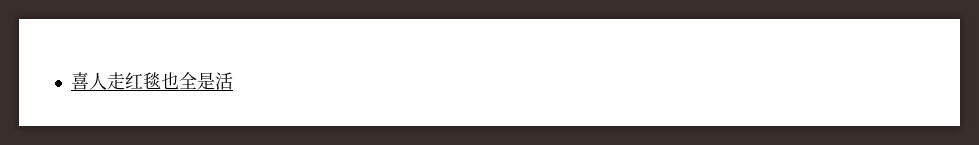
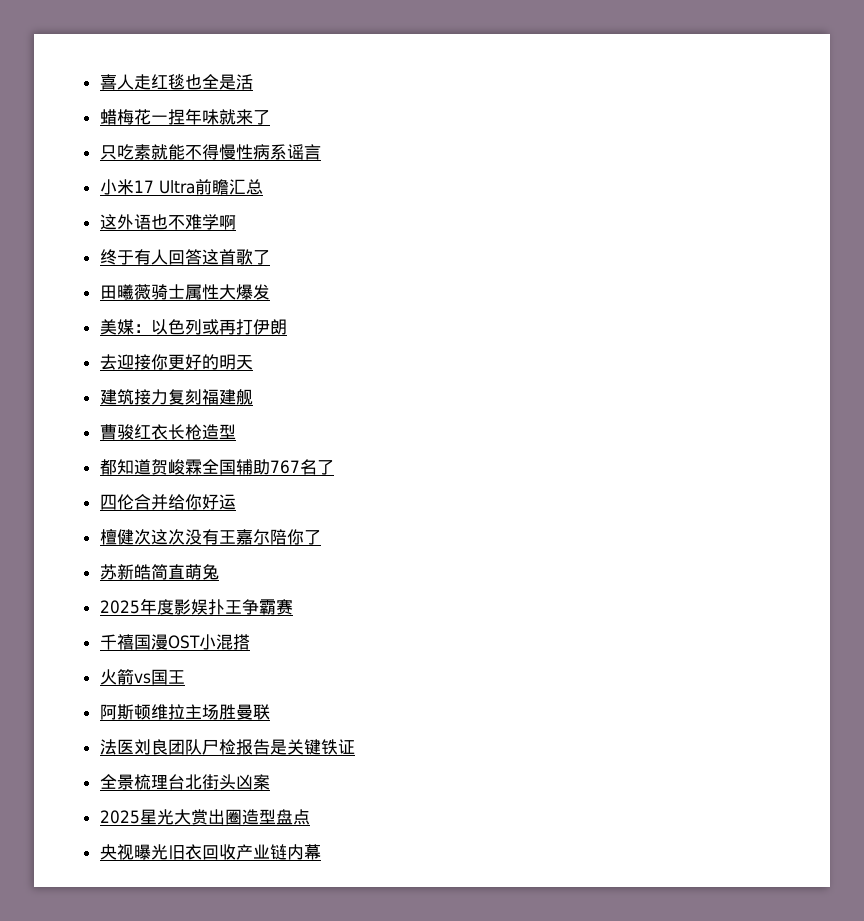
(233, 81) none -> [99,108,270,125] [99,144,321,160] [99,179,263,195] [99,214,236,230] [99,249,270,265] [99,284,270,300] [99,319,287,335] [99,354,253,370] [99,389,253,405] [99,424,236,440] [99,459,334,475] [99,494,236,510] [99,528,321,545] [99,564,219,580] [99,598,293,615] [99,634,250,650] [99,669,185,685] [99,704,270,720] [99,739,355,755] [99,774,270,790] [99,809,310,825] [99,844,321,860] // 蜡梅花一捏年味就来了 // 只吃素就能不得慢性病系谣言 // 小米17 Ultra前瞻汇总 // 这外语也不难学啊 // 终于有人回答这首歌了 // 田曦薇骑士属性大爆发 // 美媒：以色列或再打伊朗 // 去迎接你更好的明天 // 建筑接力复刻福建舰 // 曹骏红衣长枪造型 // 都知道贺峻霖全国辅助767名了 // 四伦合并给你好运 // 檀健次这次没有王嘉尔陪你了 // 苏新皓简直萌兔 // 2025年度影娱扑王争霸赛 // 千禧国漫OST小混搭 // 火箭vs国王 // 阿斯顿维拉主场胜曼联 // 法医刘良团队尸检报告是关键铁证 // 全景梳理台北街头凶案 // 2025星光大赏出圈造型盘点 // 央视曝光旧衣回收产业链内幕

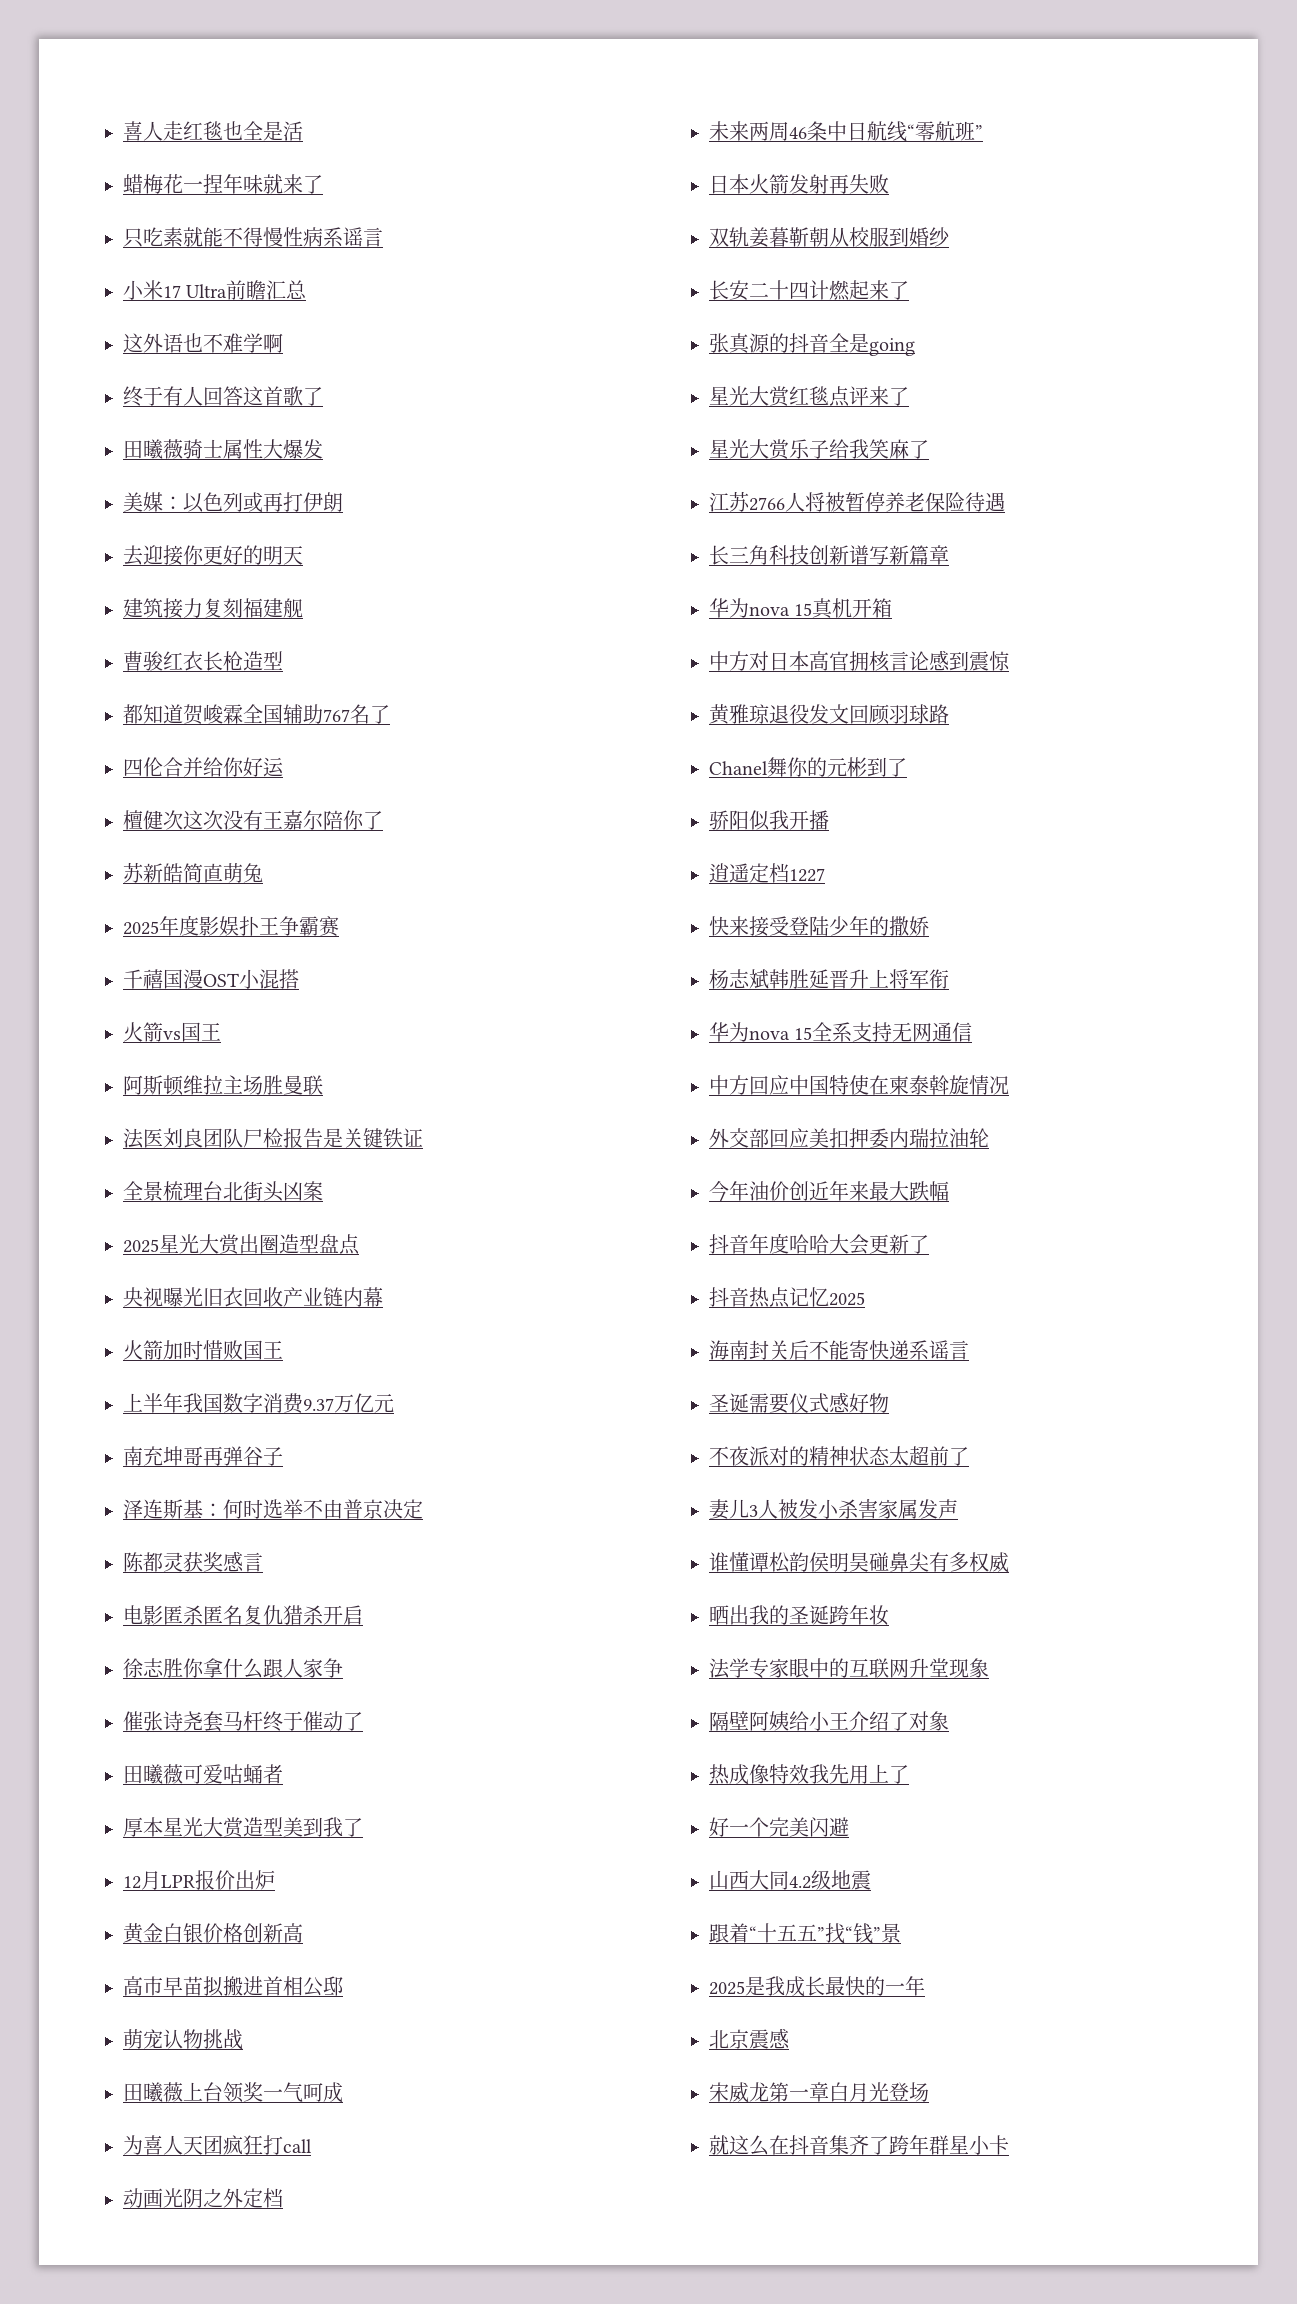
(321, 852) none -> [123,1340,283,1360] [123,1393,394,1414] [123,1446,283,1466] [123,1499,423,1519] [123,1551,263,1572] [123,1605,363,1625] [123,1658,343,1679] [123,1711,363,1732] [123,1764,283,1784] [123,1817,363,1838] [123,1870,275,1890] [123,1923,303,1944] [123,1976,343,1997] [123,2029,243,2050] [123,2082,343,2103] [123,2135,312,2155] [123,2188,283,2208] [709,121,983,142] [709,174,889,194] [709,227,950,248] [709,280,909,301] [709,333,915,356] [709,386,909,407] [709,439,929,460] [709,491,1005,512] [709,545,949,565] [709,598,893,619] [709,650,1010,672] [709,704,949,725] [709,757,907,777] [709,810,829,831] [709,863,825,883] [709,916,929,937] [709,969,949,989] [709,1022,973,1042] [709,1075,1009,1095] [709,1128,989,1149] [709,1181,949,1202] [709,1233,929,1255] [709,1287,865,1308] [709,1340,969,1360] [709,1392,889,1414] [709,1446,969,1466] [709,1499,958,1520] [709,1552,1009,1573] [709,1605,889,1626] [709,1658,989,1679] [709,1711,949,1731] [709,1764,909,1785] [709,1817,849,1837] [709,1870,871,1890] [709,1923,901,1944] [709,1976,925,1997] [709,2028,790,2049] [709,2082,929,2103] [709,2135,1009,2156] // 火箭加时惜败国王 // 上半年我国数字消费9.37万亿元 // 南充坤哥再弹谷子 // 泽连斯基：何时选举不由普京决定 // 陈都灵获奖感言 // 电影匿杀匿名复仇猎杀开启 // 徐志胜你拿什么跟人家争 // 催张诗尧套马杆终于催动了 // 田曦薇可爱咕蛹者 // 厚本星光大赏造型美到我了 // 12月LPR报价出炉 // 黄金白银价格创新高 // 高市早苗拟搬进首相公邸 // 萌宠认物挑战 // 田曦薇上台领奖一气呵成 // 为喜人天团疯狂打call // 动画光阴之外定档 // 未来两周46条中日航线“零航班” // 日本火箭发射再失败 // 双轨姜暮靳朝从校服到婚纱 // 长安二十四计燃起来了 // 张真源的抖音全是going // 星光大赏红毯点评来了 // 星光大赏乐子给我笑麻了 // 江苏2766人将被暂停养老保险待遇 // 长三角科技创新谱写新篇章 // 华为nova 15真机开箱 // 中方对日本高官拥核言论感到震惊 // 黄雅琼退役发文回顾羽球路 // Chanel舞你的元彬到了 // 骄阳似我开播 // 逍遥定档1227 // 快来接受登陆少年的撒娇 // 杨志斌韩胜延晋升上将军衔 // 华为nova 15全系支持无网通信 // 中方回应中国特使在柬泰斡旋情况 // 外交部回应美扣押委内瑞拉油轮 // 今年油价创近年来最大跌幅 // 抖音年度哈哈大会更新了 // 抖音热点记忆2025 // 海南封关后不能寄快递系谣言 // 圣诞需要仪式感好物 // 不夜派对的精神状态太超前了 // 妻儿3人被发小杀害家属发声 // 谁懂谭松韵侯明昊碰鼻尖有多权威 // 晒出我的圣诞跨年妆 // 法学专家眼中的互联网升堂现象 // 隔壁阿姨给小王介绍了对象 // 热成像特效我先用上了 // 好一个完美闪避 // 山西大同4.2级地震 // 跟着“十五五”找“钱”景 // 2025是我成长最快的一年 // 北京震感 // 宋威龙第一章白月光登场 // 就这么在抖音集齐了跨年群星小卡

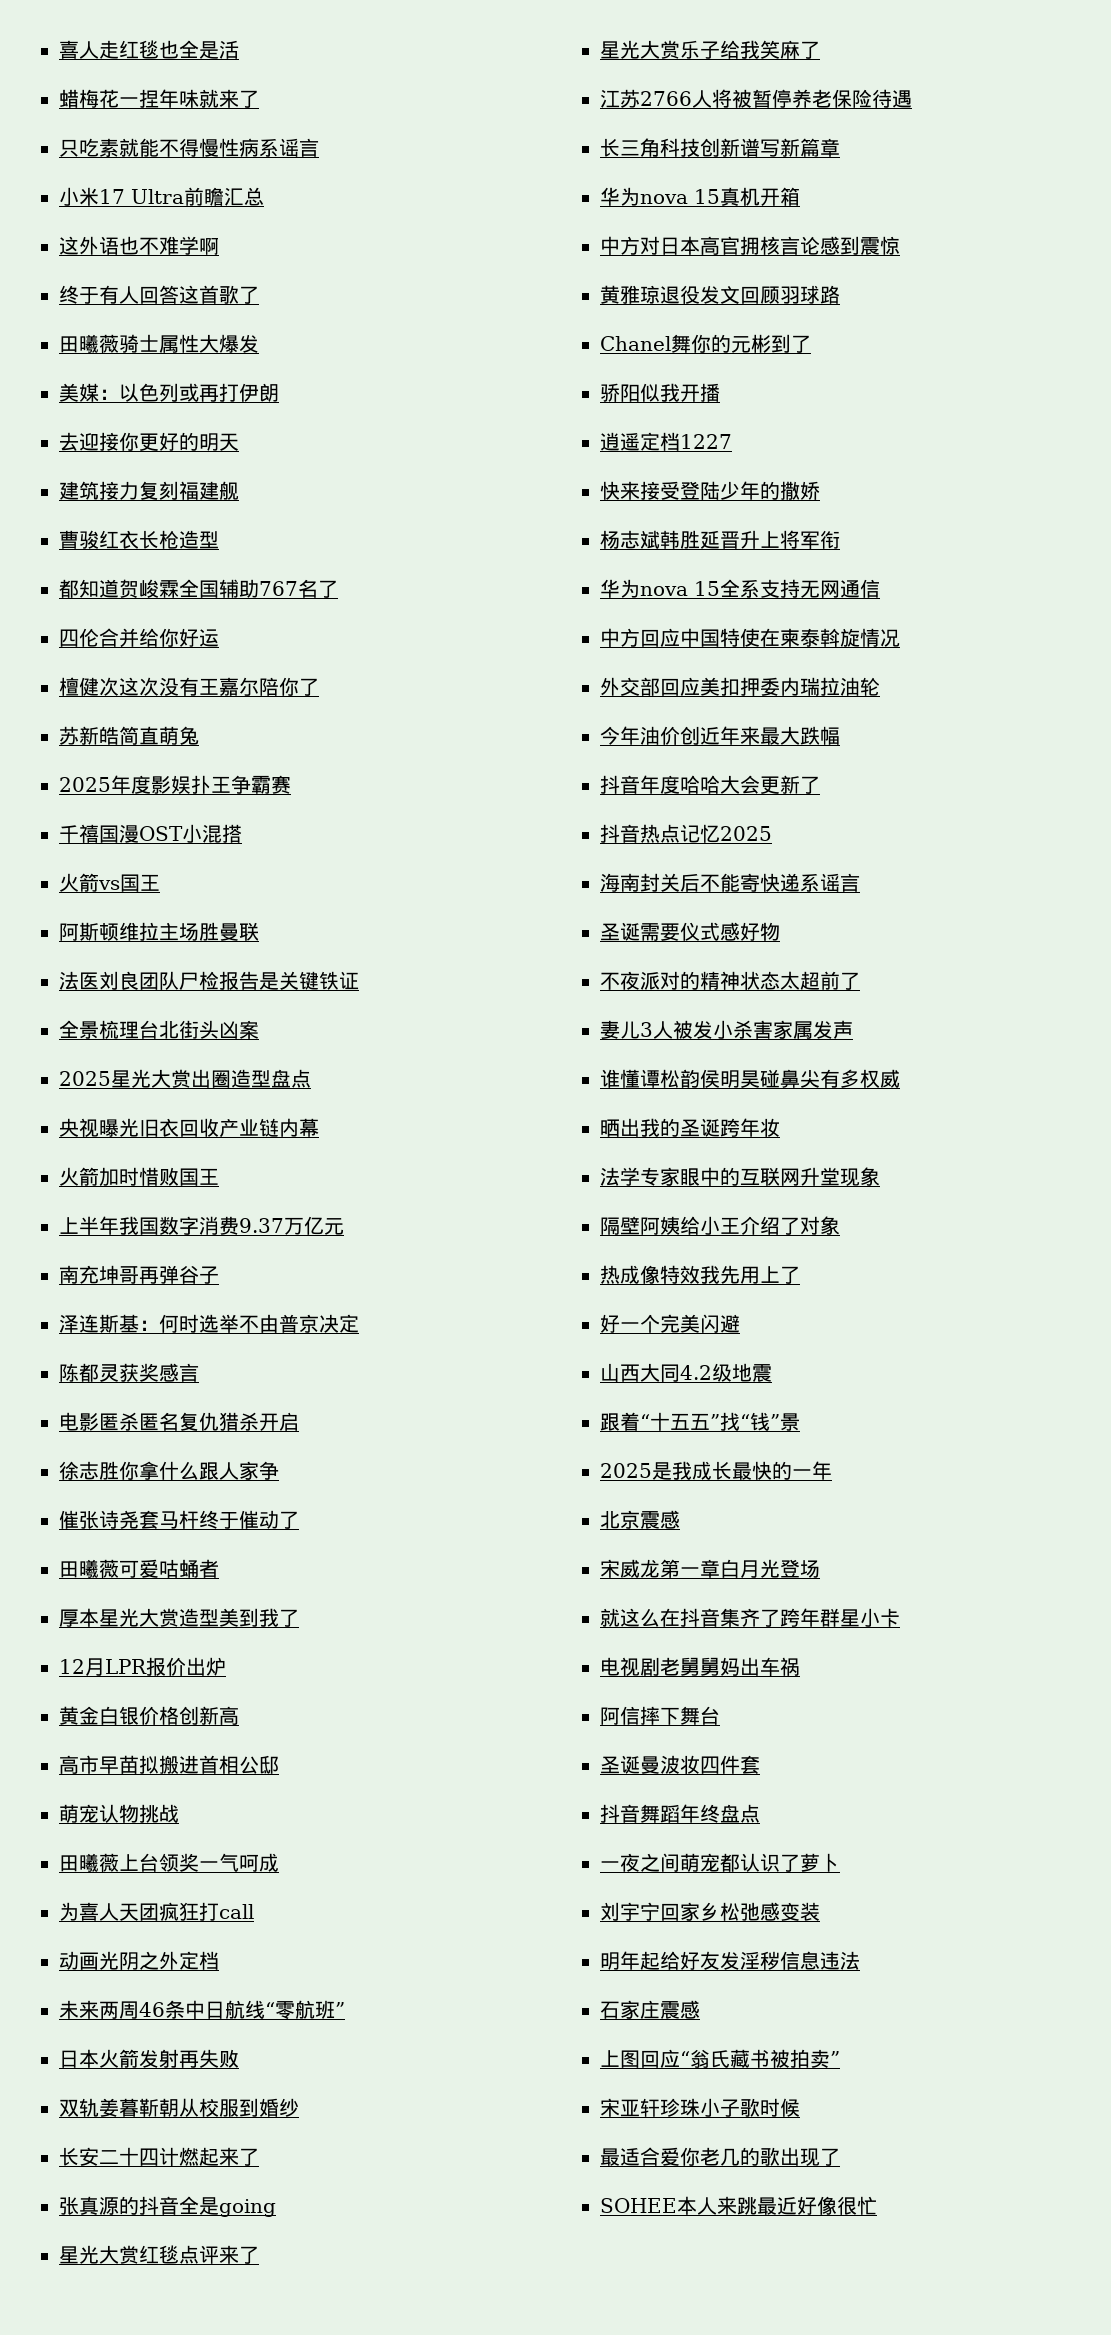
(1009, 2145) none -> [600,1657,800,1677] [600,1706,720,1725] [600,1755,760,1774] [600,1804,760,1823] [600,1853,840,1872] [600,1902,820,1921] [600,1951,860,1970] [600,2000,700,2019] [600,2049,840,2068] [600,2098,800,2117] [600,2147,840,2167] [600,2196,877,2215] // 电视剧老舅舅妈出车祸 // 阿信摔下舞台 // 圣诞曼波妆四件套 // 抖音舞蹈年终盘点 // 一夜之间萌宠都认识了萝卜 // 刘宇宁回家乡松弛感变装 // 明年起给好友发淫秽信息违法 // 石家庄震感 // 上图回应“翁氏藏书被拍卖” // 宋亚轩珍珠小子歌时候 // 最适合爱你老几的歌出现了 // SOHEE本人来跳最近好像很忙

